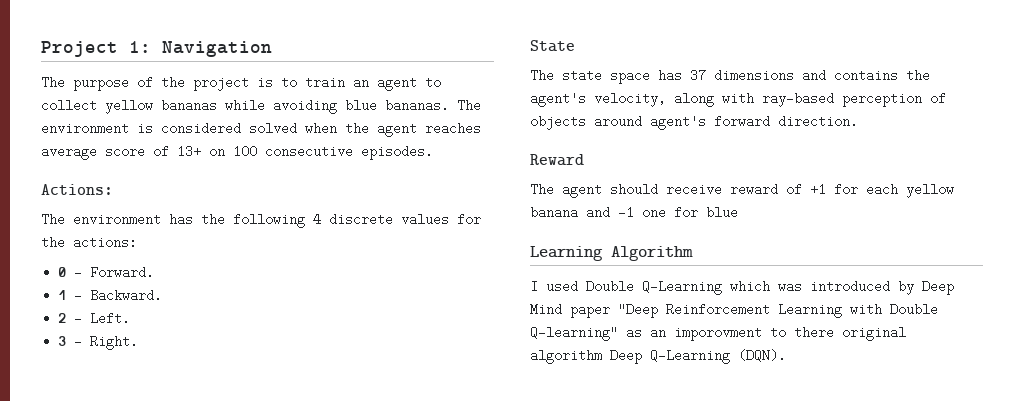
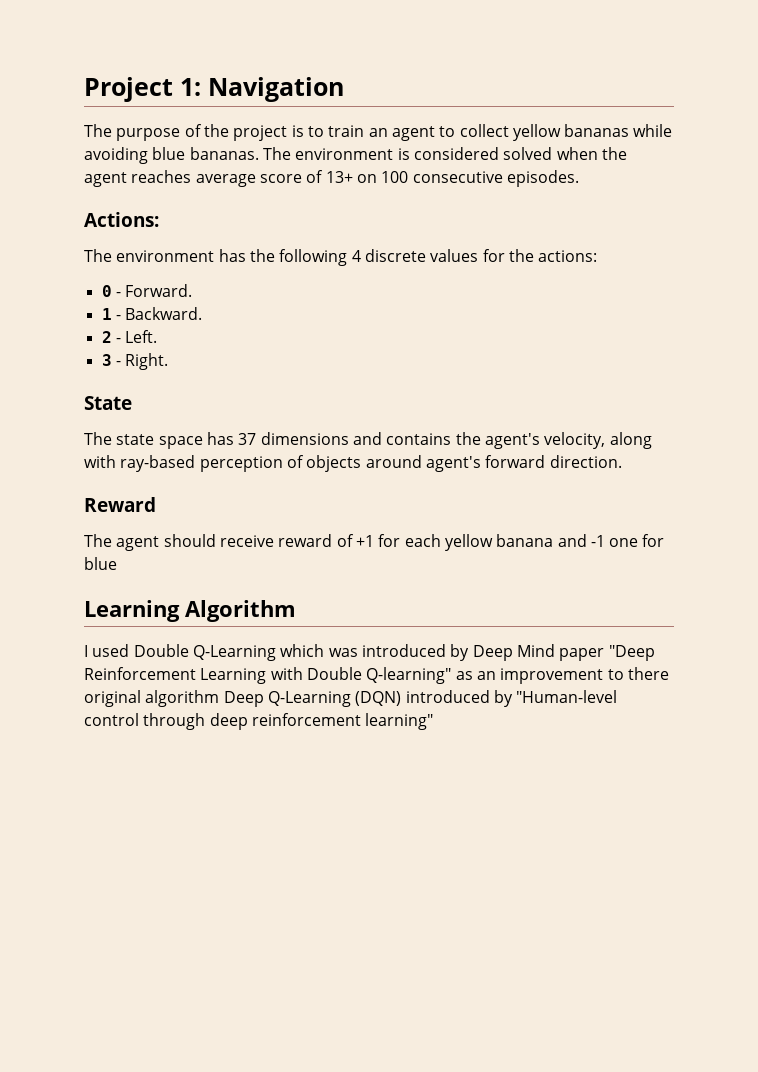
[674,326,762,341] imporovment -> [500,668,604,684] improvement
[738,349,786,362] (DQN). -> [355,690,618,707] [84,713,434,730] (DQN) introduced by "Human-level control through deep reinforcement learning"

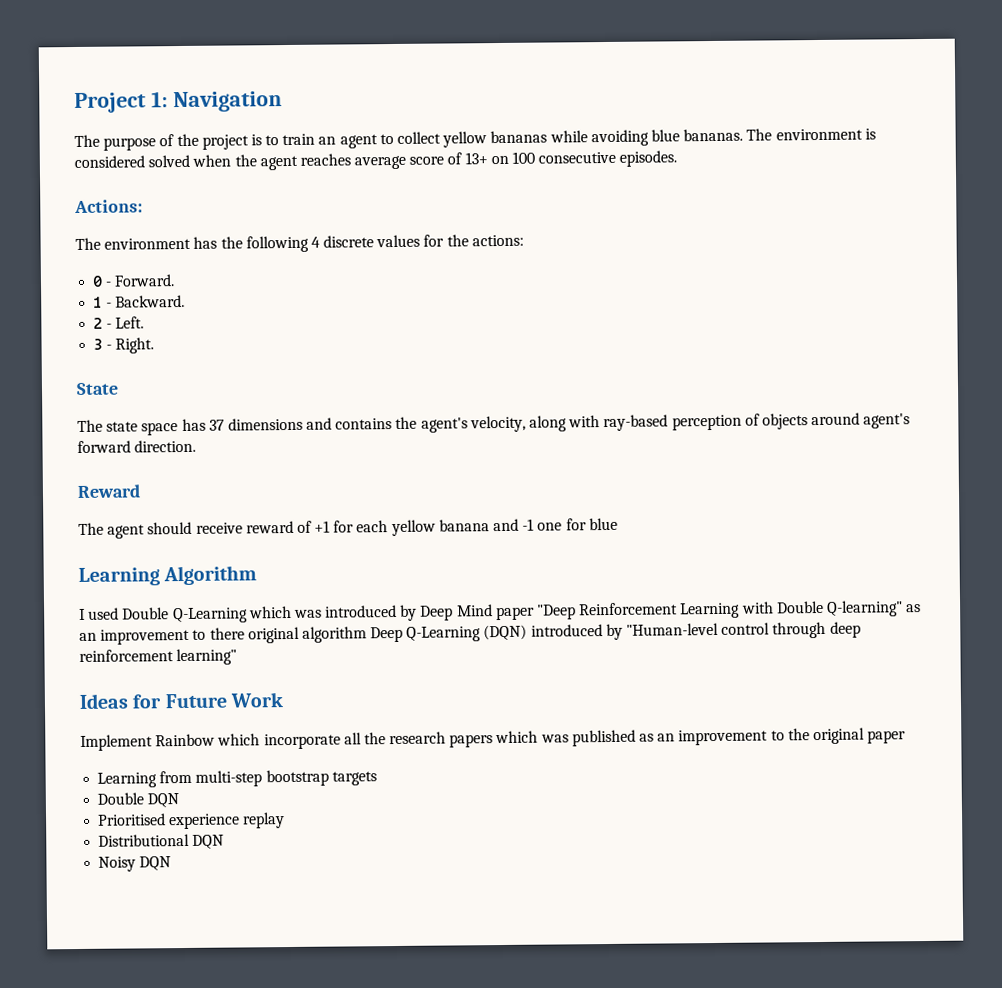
(434, 721) none -> [79,692,283,709] [80,727,907,751] [97,769,377,788] [97,792,180,808] [97,812,286,830] [98,833,225,849] [98,856,172,872] // Ideas for Future Work // Implement Rainbow which incorporate all the research papers which was published as an improvement to the original paper // Learning from multi-step bootstrap targets // Double DQN // Prioritised experience replay // Distributional DQN // Noisy DQN

